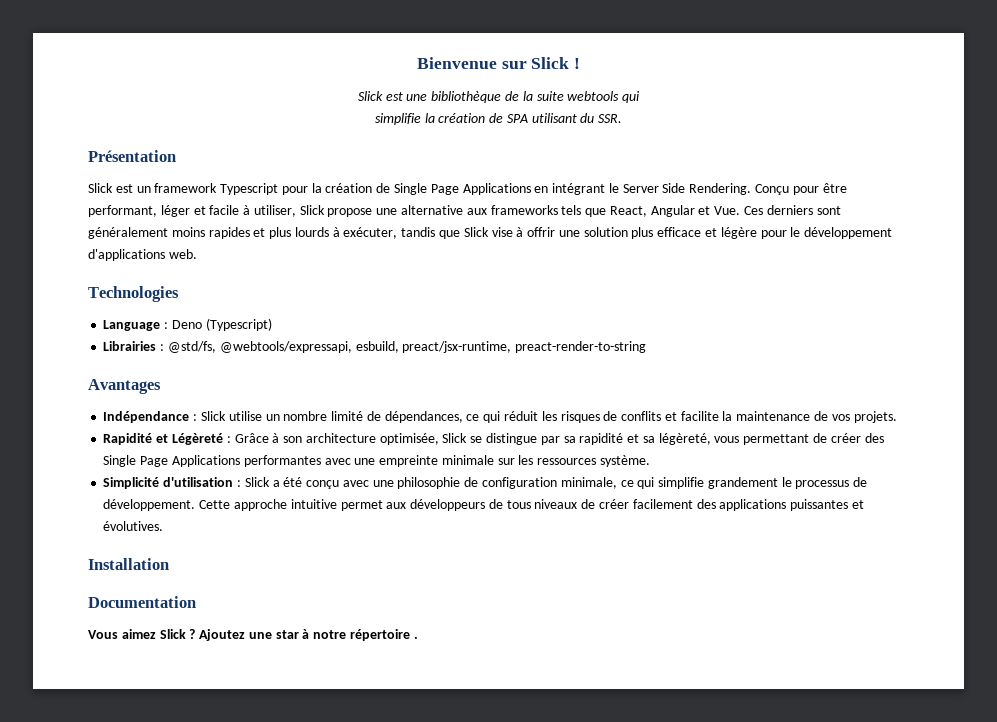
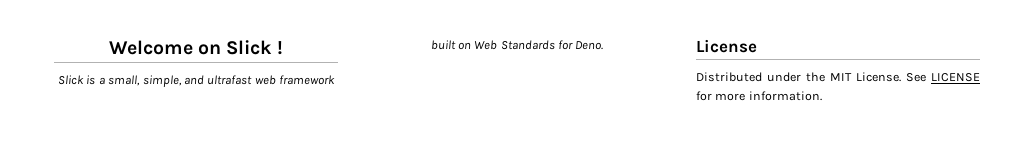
[416,57,527,69] Bienvenue sur -> [108,40,221,55] Welcome on
[385,91,641,103] [374,113,623,125] [88,150,176,162] [88,183,847,195] [88,205,841,217] [88,227,893,239] [88,249,197,261] [88,286,179,302] [103,318,272,331] [103,341,647,353] [88,379,161,394] [103,411,897,423] [103,433,884,445] [103,455,650,467] [103,477,868,489] [103,499,864,511] [103,521,164,531] [88,558,169,570] [88,596,196,608] [88,629,418,641] est une bibliothèque de la suite webtools qui // simplifie la création de SPA utilisant du SSR. // Présentation // Slick est un framework Typescript pour la création de Single Page Applications en intégrant le Server Side Rendering. Conçu pour être performant, léger et facile à utiliser, Slick propose une alternative aux frameworks tels que React, Angular et Vue. Ces derniers sont généralement moins rapides et plus lourds à exécuter, tandis que Slick vise à offrir une solution plus efficace et légère pour le développement d'applications web. // Technologies // Language : Deno (Typescript) // Librairies : @std/fs, @webtools/expressapi, esbuild, preact/jsx-runtime, preact-render-to-string // Avantages // Indépendance : Slick utilise un nombre limité de dépendances, ce qui réduit les risques de conflits et facilite la maintenance de vos projets. // Rapidité et Légèreté : Grâce à son architecture optimisée, Slick se distingue par sa rapidité et sa légèreté, vous permettant de créer des Single Page Applications performantes avec une empreinte minimale sur les ressources système. // Simplicité d'utilisation : Slick a été conçu avec une philosophie de configuration minimale, ce qui simplifie grandement le processus de développement. Cette approche intuitive permet aux développeurs de tous niveaux de créer facilement des applications puissantes et évolutives. // Installation // Documentation // Vous aimez Slick ? Ajoutez une star à notre répertoire . -> [86,75,335,87] [430,40,604,50] [696,39,757,53] [696,72,980,82] [696,91,822,101] is a small, simple, and ultrafast web framework built on Web Standards for Deno. // License // Distributed under the MIT License. See LICENSE for more information.

